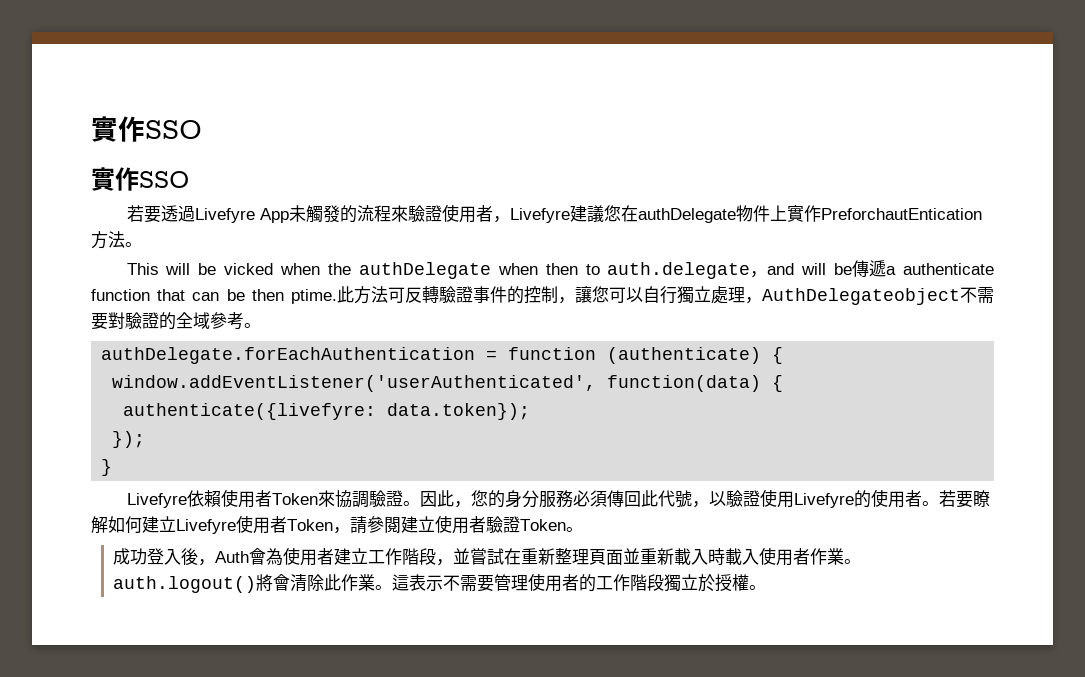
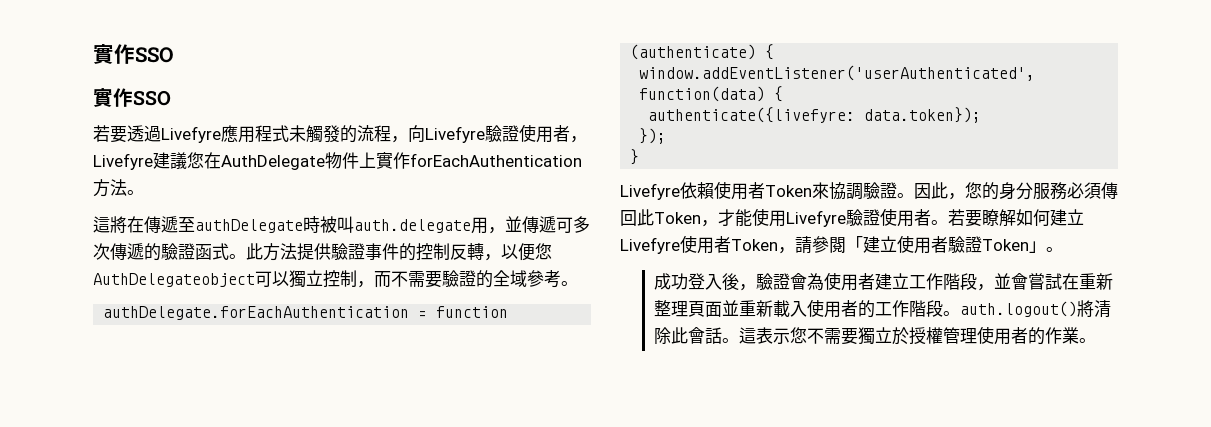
[259,208,289,223] App -> [221,125,289,143] 應用程式
[390,205,408,222] 來 -> [391,125,485,143] ，向Livefyre
[637,208,736,223] authDelegate -> [221,155,325,170] AuthDelegate
[820,208,982,220] PreforchautEntication -> [410,153,582,167] forEachAuthentication
[126,260,994,279] [91,286,994,305] [91,312,125,330] This will be vicked when the authDelegate when then to auth.delegate，and will be傳遞a authenticate function that can be then ptime.此方法可反轉驗證事件的控制，讓您可以自行獨立處理，AuthDelegateobject不需要對 -> [93,216,590,234] [93,243,552,261] [93,270,442,288] 這將在傳遞至authDelegate時被叫auth.delegate用，並傳遞可多次傳遞的驗證函式。此方法提供驗證事件的控制反轉，以便您AuthDelegateobject可以獨立控制，而不需要
[657,490,760,508] 代號，以驗證 -> [654,209,752,227] Token，才能
[853,490,871,508] 的 -> [846,209,880,226] 驗證
(401, 525) none -> [846,236,863,251] 「
(566, 525) none -> [1029,241,1046,253] 」
[215,551,250,563] Auth -> [755,273,790,290] 驗證
(471, 556) none -> [1010,273,1028,290] 會
[708,547,862,566] [113,573,750,593] 時載入使用者作業。auth.logout()將會清除此作業。這表示不需要管理使用者的工作階段獨立於授權 -> [806,299,1111,318] [653,326,1079,345] 使用者的工作階段。auth.logout()將清除此會話。這表示您不需要獨立於授權管理使用者的作業

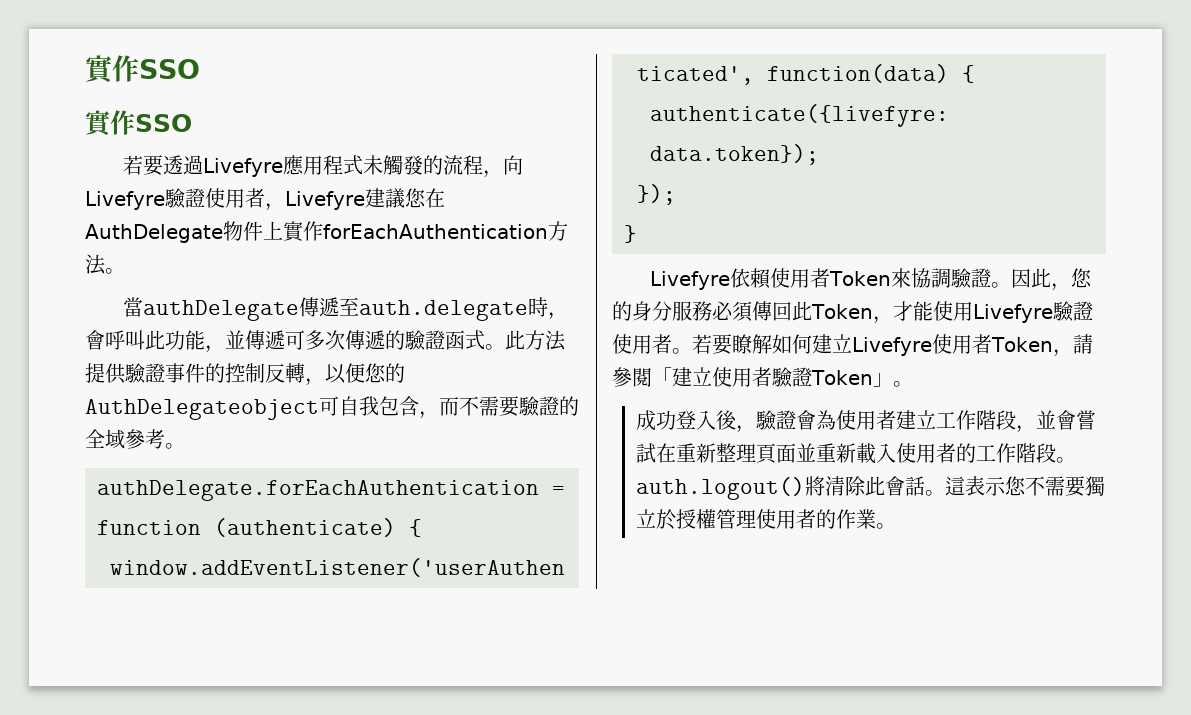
[93,216,488,234] 這將在傳遞至authDelegate時被叫auth.delegate用 -> [123,297,569,321] [85,330,205,350] 當authDelegate傳遞至auth.delegate時，會呼叫此功能
[93,270,357,288] AuthDelegateobject可以獨立控制 -> [385,363,405,383] [85,396,419,420] 的AuthDelegateobject可自我包含

